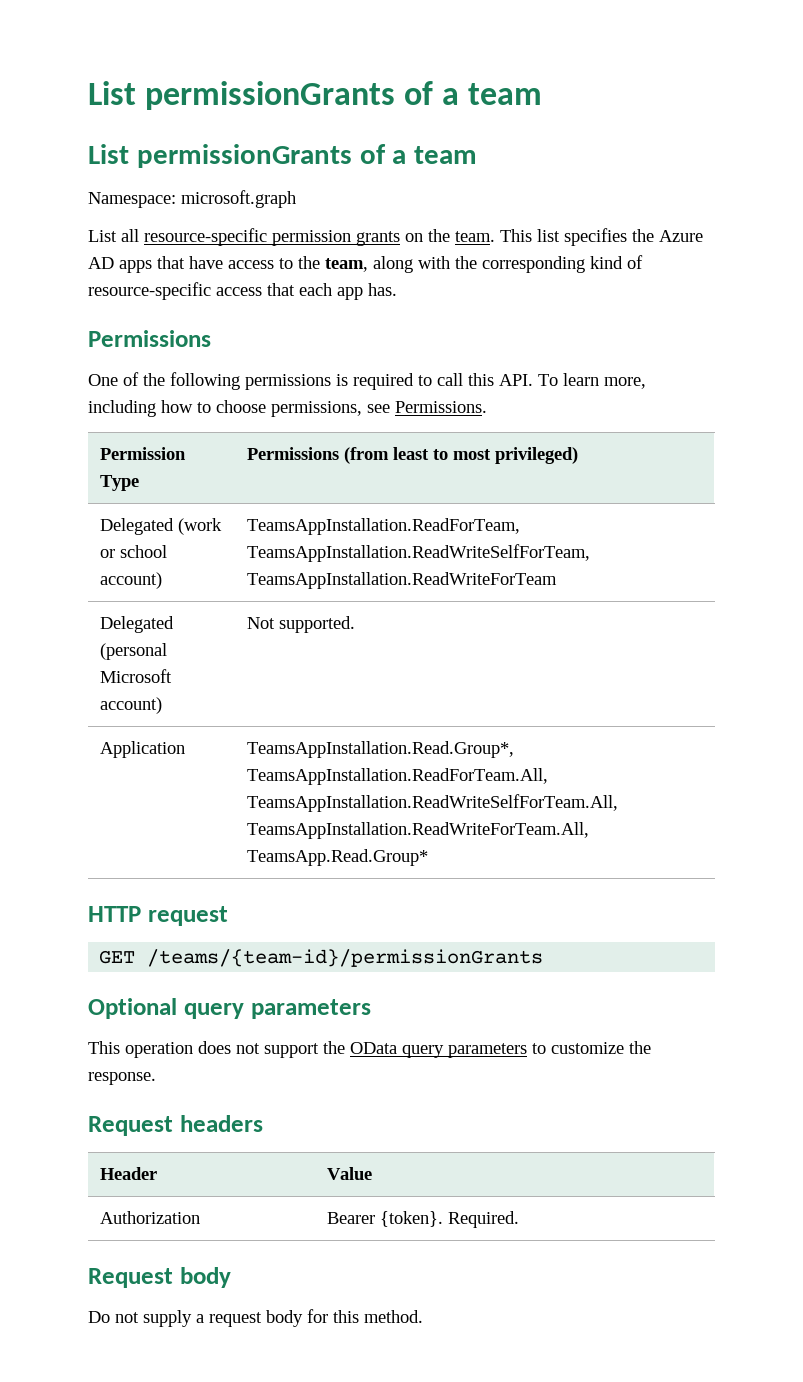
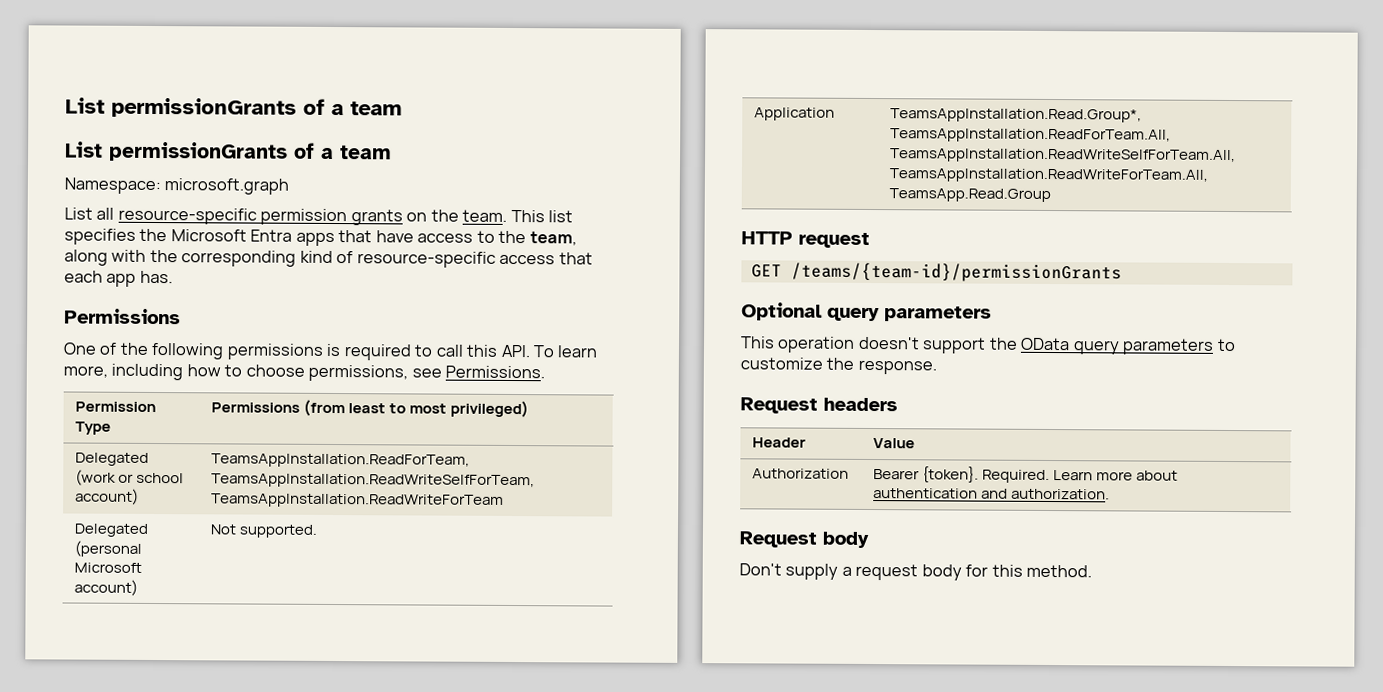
[659,230,703,242] [88,257,114,269] Azure AD -> [170,229,293,242] Microsoft Entra
[247,849,429,866] TeamsApp.Read.Group* -> [889,188,1052,203] TeamsApp.Read.Group
[198,1041,260,1054] does not -> [857,336,920,350] doesn't
(520, 1219) none -> [1053,470,1179,481] [873,488,1111,500] Learn more about authentication and authorization.
[88,1311,139,1323] Do not -> [739,563,782,576] Don't

